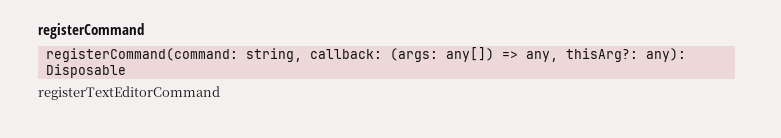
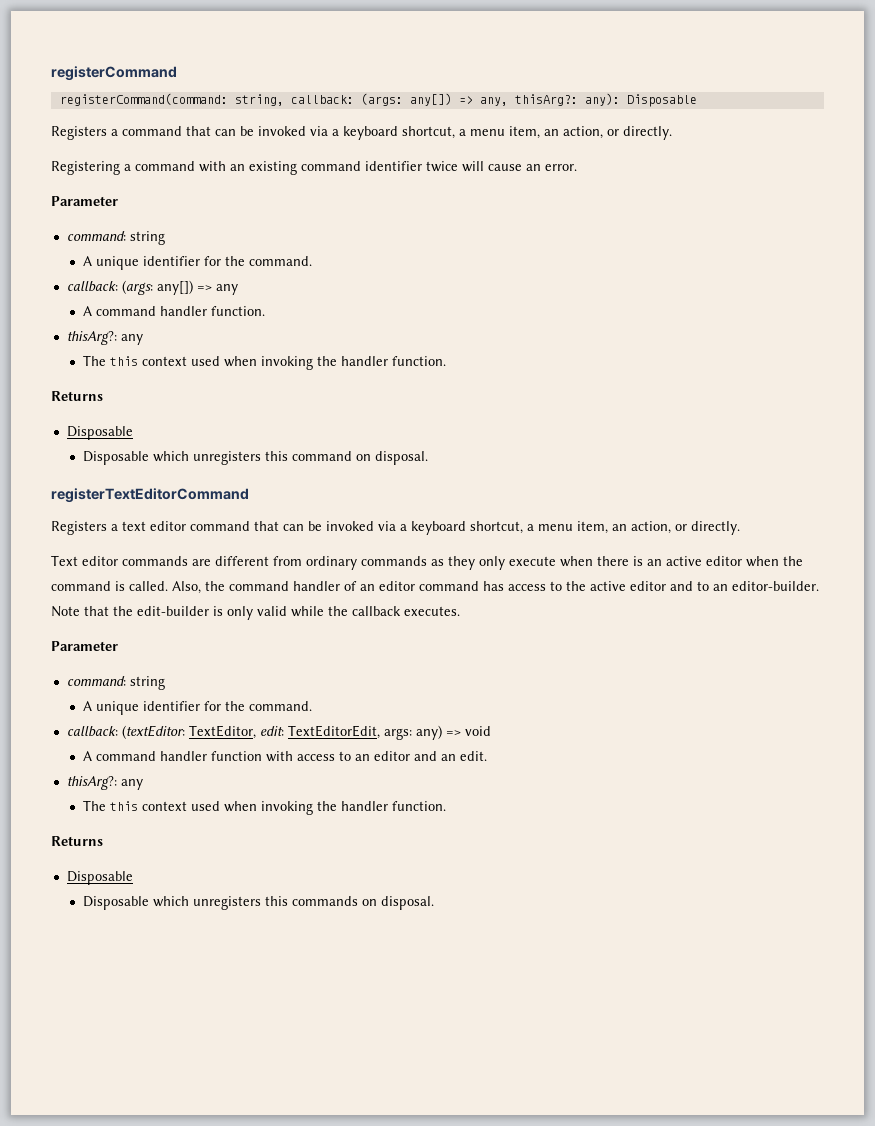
[38,86,220,100] registerTextEditorCommand -> [51,126,672,140] [51,161,577,175] [51,196,118,206] [66,231,165,245] [83,256,313,270] [66,280,238,295] [83,306,266,316] [66,331,143,345] [83,355,447,370] [51,391,103,401] [66,426,133,440] [83,451,429,465] [51,488,249,503] [51,521,740,535] [51,555,803,570] [51,581,819,594] [51,606,460,620] [51,641,118,651] [66,676,165,690] [83,701,313,715] [66,725,491,740] [83,751,488,762] [66,776,143,790] [83,800,447,815] [51,836,103,846] [66,871,133,885] [83,896,435,910] Registers a command that can be invoked via a keyboard shortcut, a menu item, an action, or directly. // Registering a command with an existing command identifier twice will cause an error. // Parameter // command: string // A unique identifier for the command. // callback: (args: any[]) => any // A command handler function. // thisArg?: any // The this context used when invoking the handler function. // Returns // Disposable // Disposable which unregisters this command on disposal. // registerTextEditorCommand // Registers a text editor command that can be invoked via a keyboard shortcut, a menu item, an action, or directly. // Text editor commands are different from ordinary commands as they only execute when there is an active editor when the command is called. Also, the command handler of an editor command has access to the active editor and to an editor-builder. Note that the edit-builder is only valid while the callback executes. // Parameter // command: string // A unique identifier for the command. // callback: (textEditor: TextEditor, edit: TextEditorEdit, args: any) => void // A command handler function with access to an editor and an edit. // thisArg?: any // The this context used when invoking the handler function. // Returns // Disposable // Disposable which unregisters this commands on disposal.

